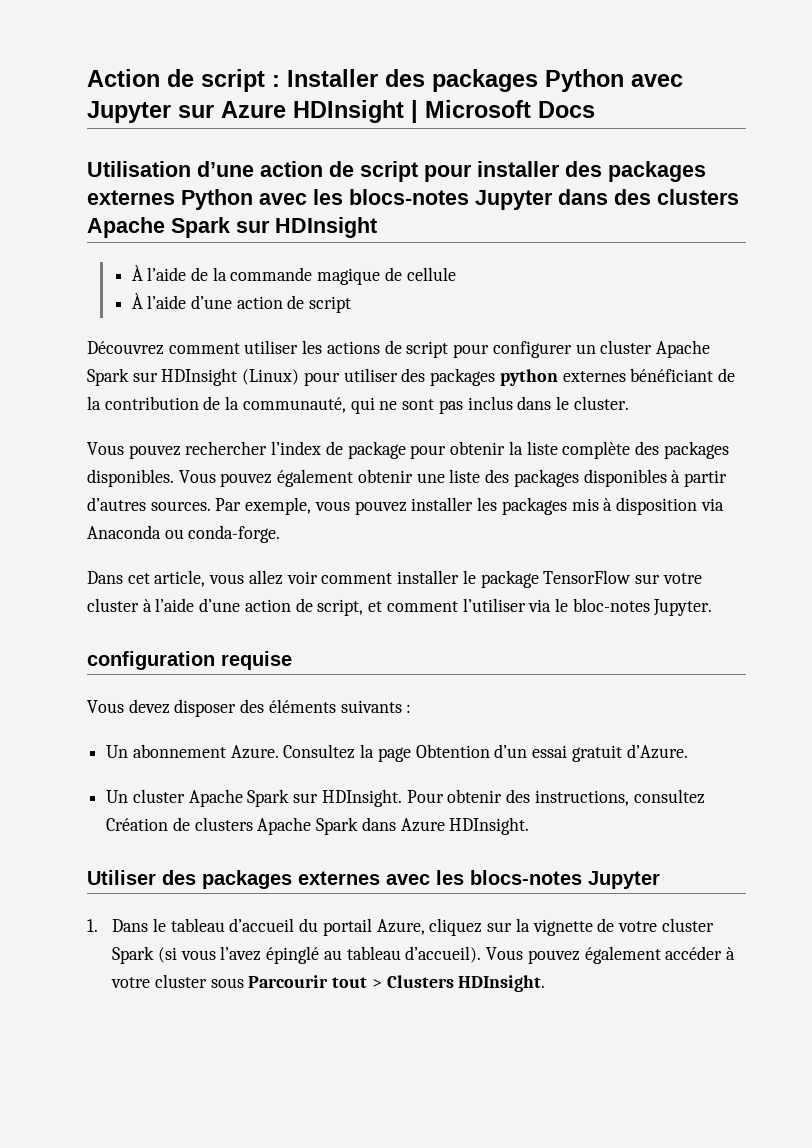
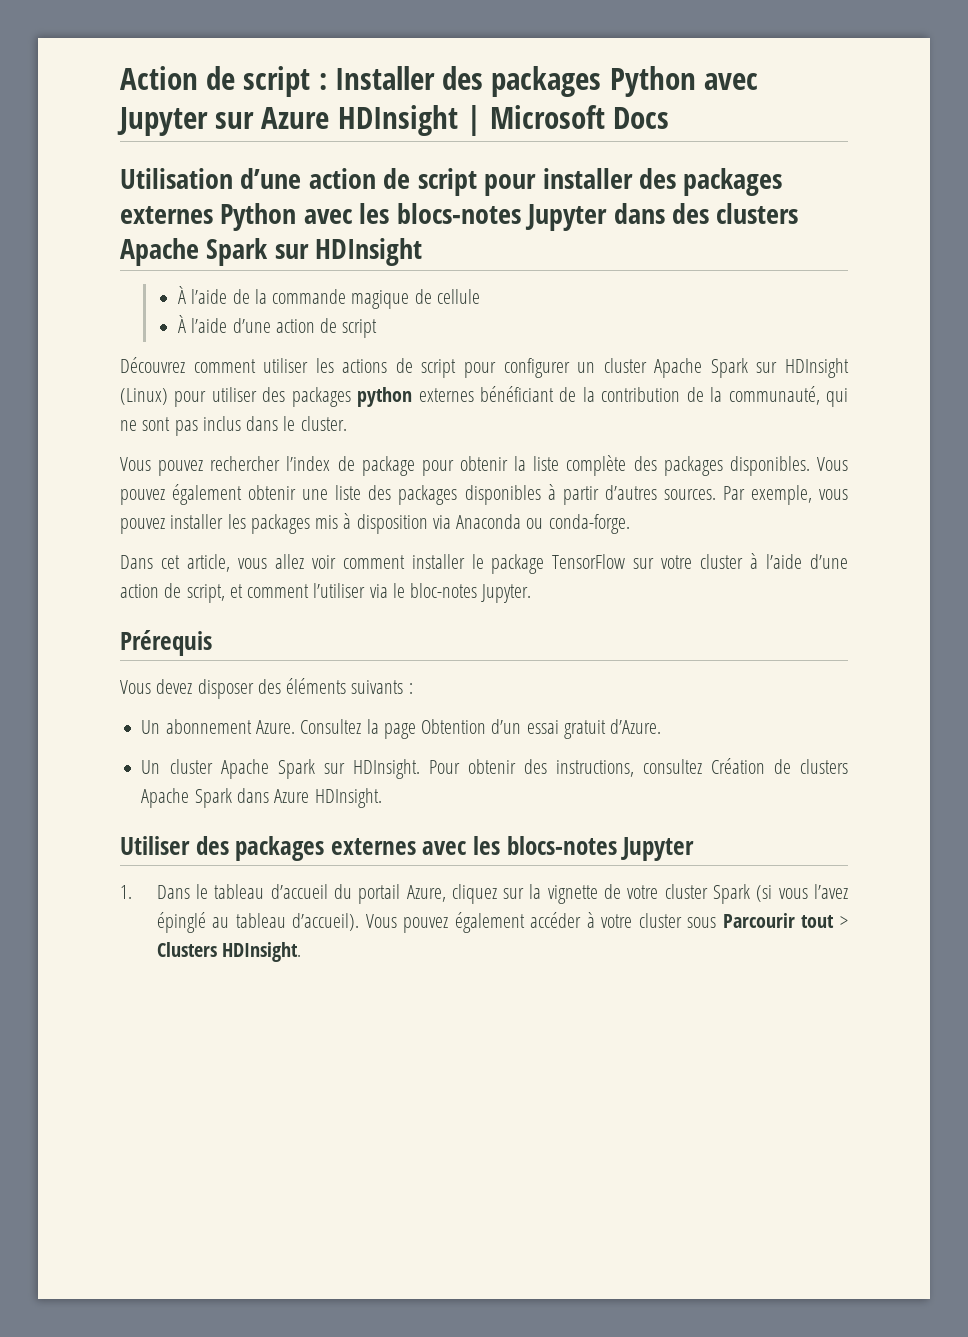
[87,651,292,670] configuration requise -> [120,630,212,656] Prérequis

